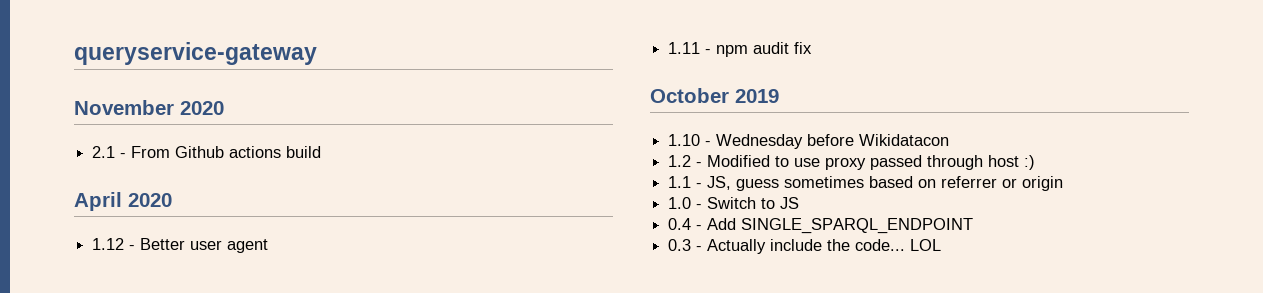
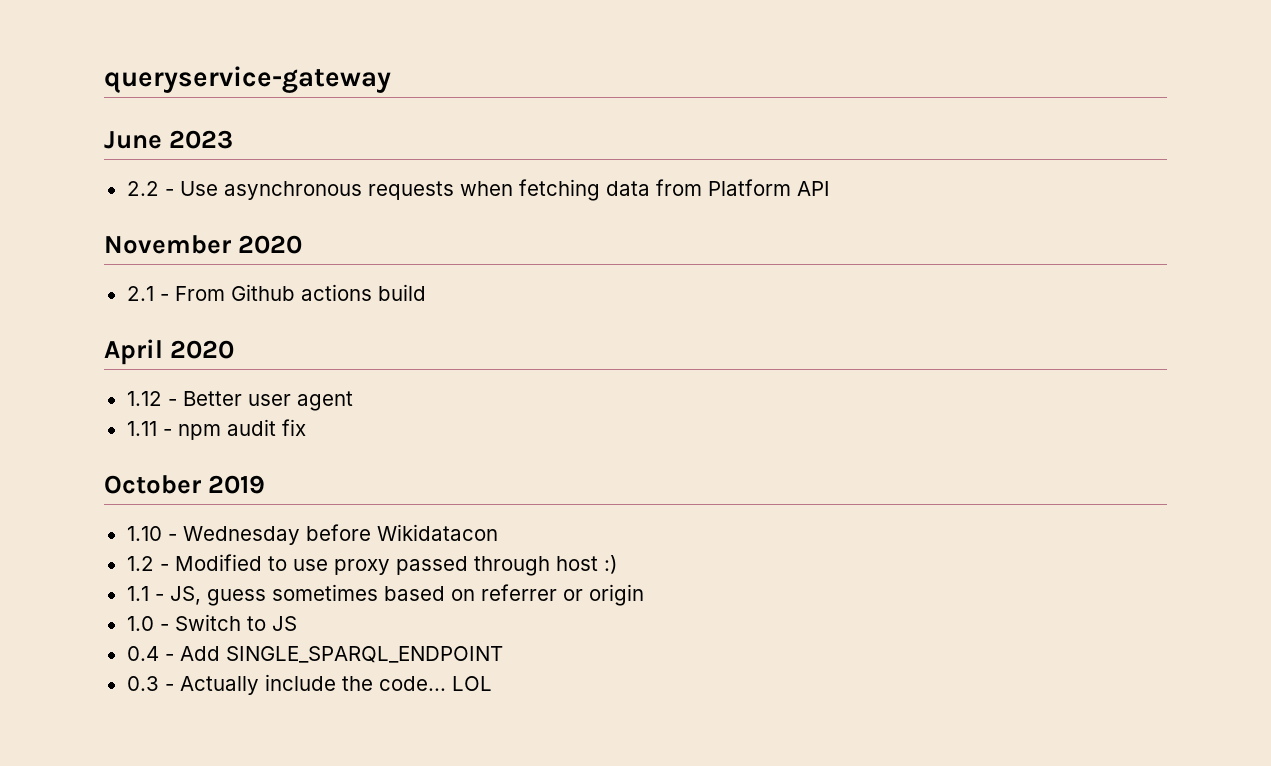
(317, 53) none -> [104,130,234,149] [126,179,830,201] // June 2023 // 2.2 - Use asynchronous requests when fetching data from Platform API

